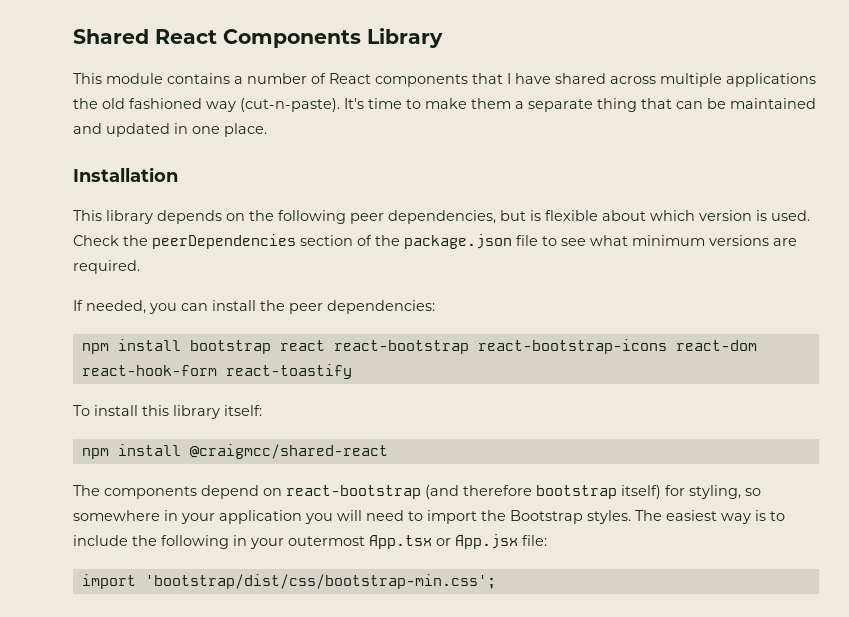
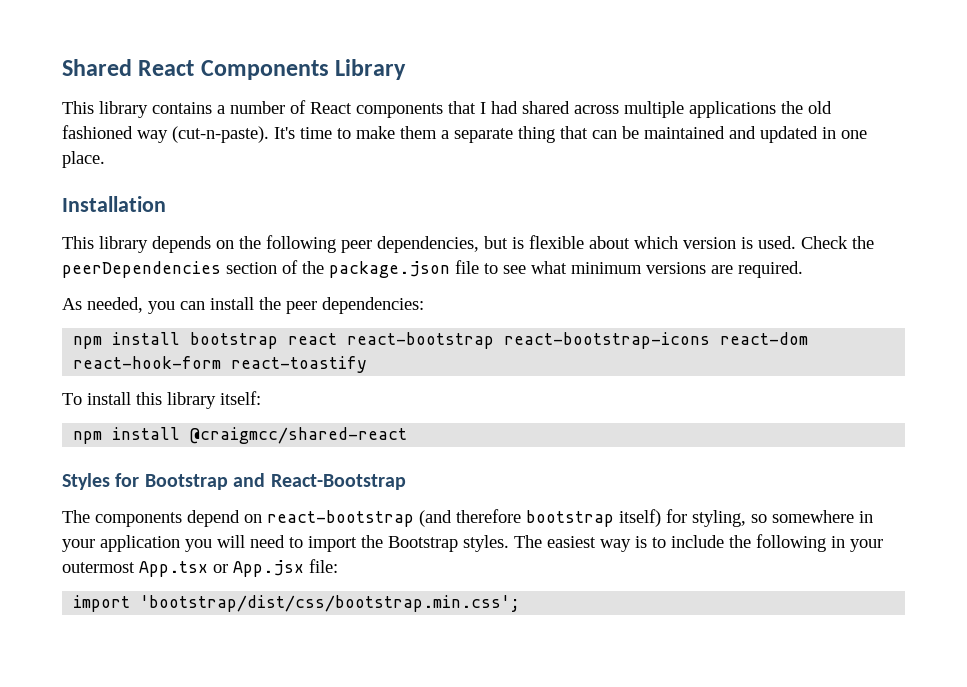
[106,73,163,84] module -> [99,101,148,118] library
[515,73,551,84] have -> [491,101,518,114] had
[73,300,83,311] If -> [62,298,82,310] As
(388, 451) none -> [62,473,406,490] // Styles for Bootstrap and React-Bootstrap
[144,574,496,589] 'bootstrap/dist/css/bootstrap-min.css'; -> [140,595,521,612] 'bootstrap/dist/css/bootstrap.min.css';

